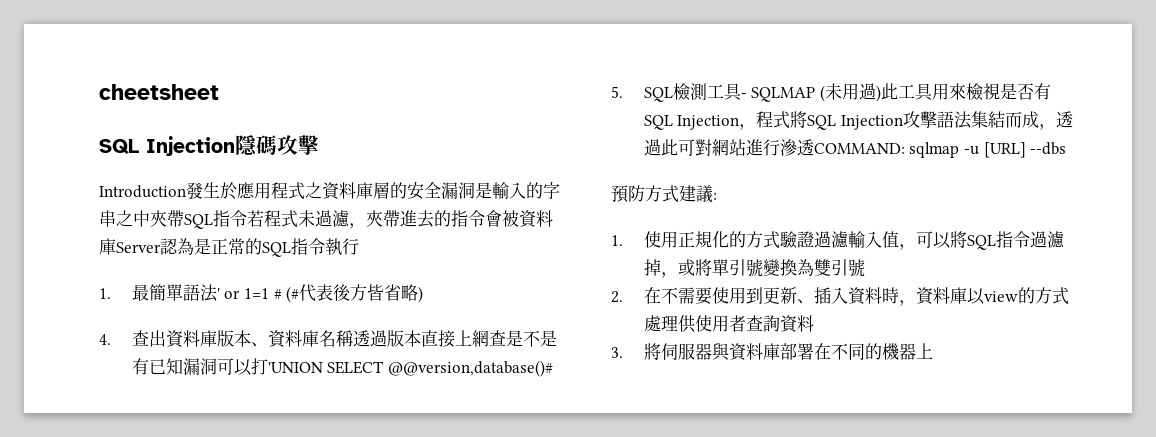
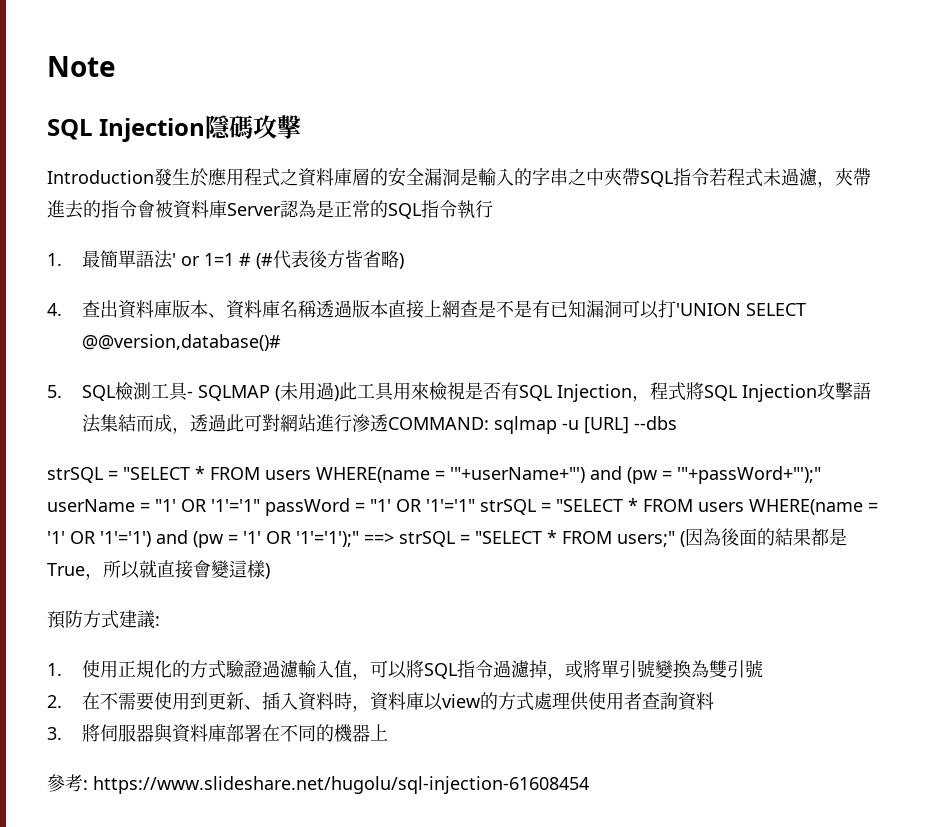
[99,84,219,100] cheetsheet -> [47,56,116,77] Note
(1067, 148) none -> [47,466,821,484] [47,498,878,516] [47,528,847,548] [47,560,270,580] // strSQL = "SELECT * FROM users WHERE(name = '"+userName+"') and (pw = '"+passWord+"');" userName = "1' OR '1'='1" passWord = "1' OR '1'='1" strSQL = "SELECT * FROM users WHERE(name = '1' OR '1'='1') and (pw = '1' OR '1'='1');" ==> strSQL = "SELECT * FROM users;" (因為後面的結果都是True，所以就直接會變這樣)
(933, 351) none -> [47,774,589,794] // 參考: https://www.slideshare.net/hugolu/sql-injection-61608454

